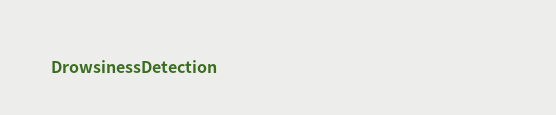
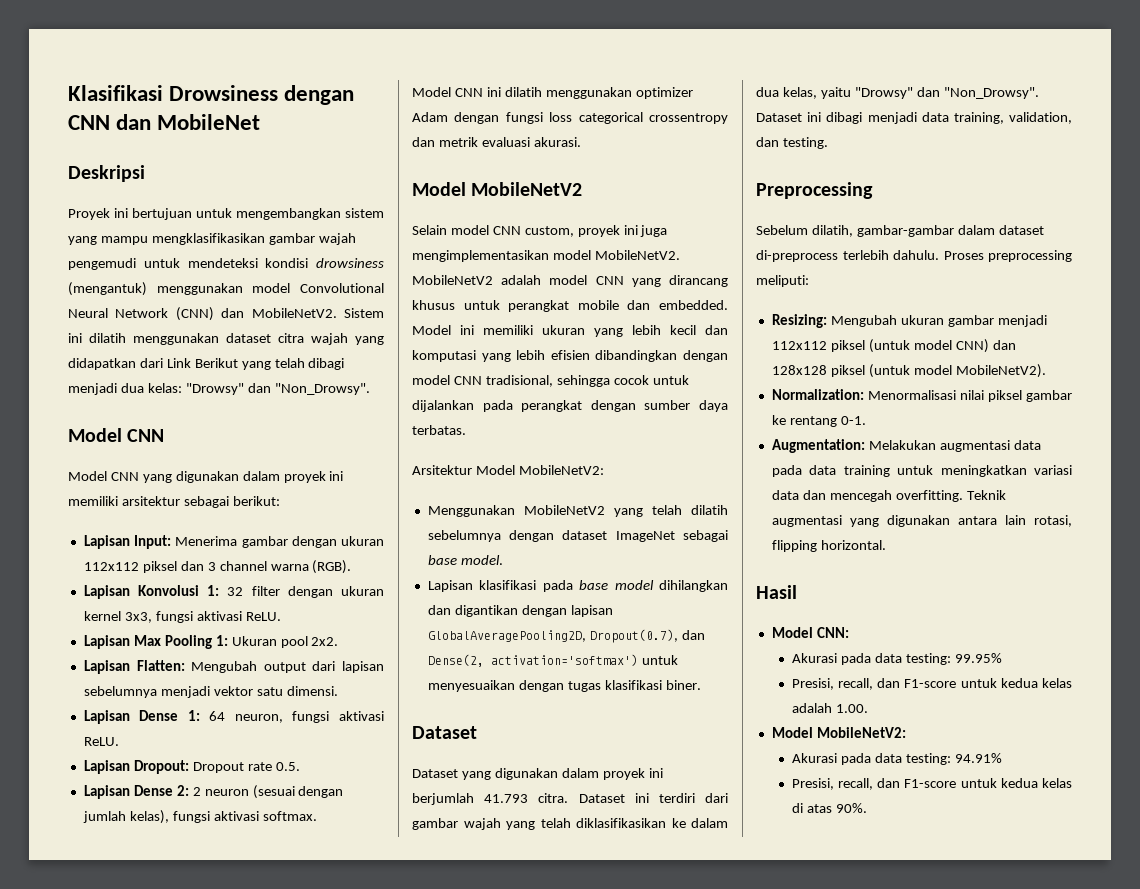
[51,60,217,73] DrowsinessDetection -> [68,85,355,105] [68,114,261,130] [68,165,145,182] [68,208,384,220] [68,233,356,245] [68,258,384,270] [68,282,384,296] [68,307,384,321] [68,333,384,345] [68,358,345,370] [68,383,370,395] [68,428,165,442] [68,471,344,483] [68,496,280,508] [83,535,384,549] [83,560,352,574] [83,585,385,599] [83,611,281,623] [83,635,339,649] [83,660,385,674] [83,686,338,698] [83,710,384,724] [83,737,119,746] [83,760,300,774] [83,785,344,799] [82,810,317,824] [412,87,693,99] [412,112,728,124] [412,137,581,147] [412,182,583,196] [412,225,668,237] [412,250,680,262] [412,275,728,287] [412,300,728,312] [412,325,728,337] [412,350,728,362] [412,375,689,387] [412,400,728,412] [412,425,466,435] [412,465,604,475] [427,505,728,517] [427,530,728,542] [427,555,503,565] [427,580,728,592] [427,605,613,617] [427,629,705,643] [427,654,678,667] [427,680,701,692] [412,726,477,739] [412,768,663,780] [412,793,728,805] [412,818,728,830] [756,87,1039,99] [756,112,1072,124] [756,137,828,149] [756,182,873,199] [756,225,1044,237] [756,250,1072,262] [756,275,809,287] [771,314,1047,328] [771,339,1016,353] [771,364,1046,378] [771,389,1072,402] [771,415,866,427] [771,439,1041,453] [771,465,1072,477] [771,490,1006,502] [771,515,1072,527] [771,540,886,552] [756,585,797,599] [771,627,849,638] [791,653,1002,665] [791,678,1072,690] [791,703,868,713] [771,727,906,738] [791,753,1002,765] [791,778,1072,790] [791,803,867,813] Klasifikasi Drowsiness dengan CNN dan MobileNet // Deskripsi // Proyek ini bertujuan untuk mengembangkan sistem yang mampu mengklasifikasikan gambar wajah pengemudi untuk mendeteksi kondisi drowsiness (mengantuk) menggunakan model Convolutional Neural Network (CNN) dan MobileNetV2. Sistem ini dilatih menggunakan dataset citra wajah yang didapatkan dari Link Berikut yang telah dibagi menjadi dua kelas: "Drowsy" dan "Non_Drowsy". // Model CNN // Model CNN yang digunakan dalam proyek ini memiliki arsitektur sebagai berikut: // Lapisan Input: Menerima gambar dengan ukuran 112x112 piksel dan 3 channel warna (RGB). // Lapisan Konvolusi 1: 32 filter dengan ukuran kernel 3x3, fungsi aktivasi ReLU. // Lapisan Max Pooling 1: Ukuran pool 2x2. // Lapisan Flatten: Mengubah output dari lapisan sebelumnya menjadi vektor satu dimensi. // Lapisan Dense 1: 64 neuron, fungsi aktivasi ReLU. // Lapisan Dropout: Dropout rate 0.5. // Lapisan Dense 2: 2 neuron (sesuai dengan jumlah kelas), fungsi aktivasi softmax. // Model CNN ini dilatih menggunakan optimizer Adam dengan fungsi loss categorical crossentropy dan metrik evaluasi akurasi. // Model MobileNetV2 // Selain model CNN custom, proyek ini juga mengimplementasikan model MobileNetV2. MobileNetV2 adalah model CNN yang dirancang khusus untuk perangkat mobile dan embedded. Model ini memiliki ukuran yang lebih kecil dan komputasi yang lebih efisien dibandingkan dengan model CNN tradisional, sehingga cocok untuk dijalankan pada perangkat dengan sumber daya terbatas. // Arsitektur Model MobileNetV2: // Menggunakan MobileNetV2 yang telah dilatih sebelumnya dengan dataset ImageNet sebagai base model. // Lapisan klasifikasi pada base model dihilangkan dan digantikan dengan lapisan GlobalAveragePooling2D, Dropout(0.7), dan Dense(2, activation='softmax') untuk menyesuaikan dengan tugas klasifikasi biner. // Dataset // Dataset yang digunakan dalam proyek ini berjumlah 41.793 citra. Dataset ini terdiri dari gambar wajah yang telah diklasifikasikan ke dalam dua kelas, yaitu "Drowsy" dan "Non_Drowsy". Dataset ini dibagi menjadi data training, validation, dan testing. // Preprocessing // Sebelum dilatih, gambar-gambar dalam dataset di-preprocess terlebih dahulu. Proses preprocessing meliputi: // Resizing: Mengubah ukuran gambar menjadi 112x112 piksel (untuk model CNN) dan 128x128 piksel (untuk model MobileNetV2). // Normalization: Menormalisasi nilai piksel gambar ke rentang 0-1. // Augmentation: Melakukan augmentasi data pada data training untuk meningkatkan variasi data dan mencegah overfitting. Teknik augmentasi yang digunakan antara lain rotasi, flipping horizontal. // Hasil // Model CNN: // Akurasi pada data testing: 99.95% // Presisi, recall, dan F1-score untuk kedua kelas adalah 1.00. // Model MobileNetV2: // Akurasi pada data testing: 94.91% // Presisi, recall, dan F1-score untuk kedua kelas di atas 90%.

